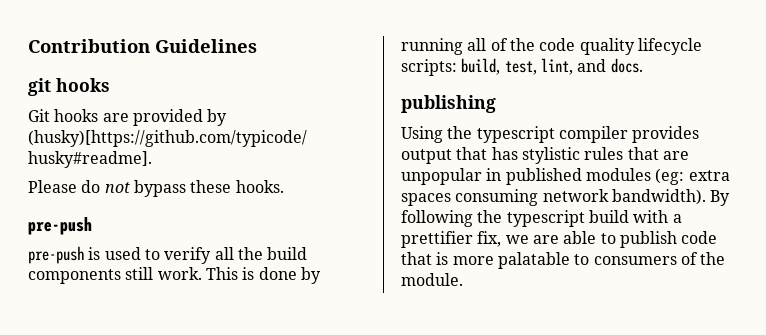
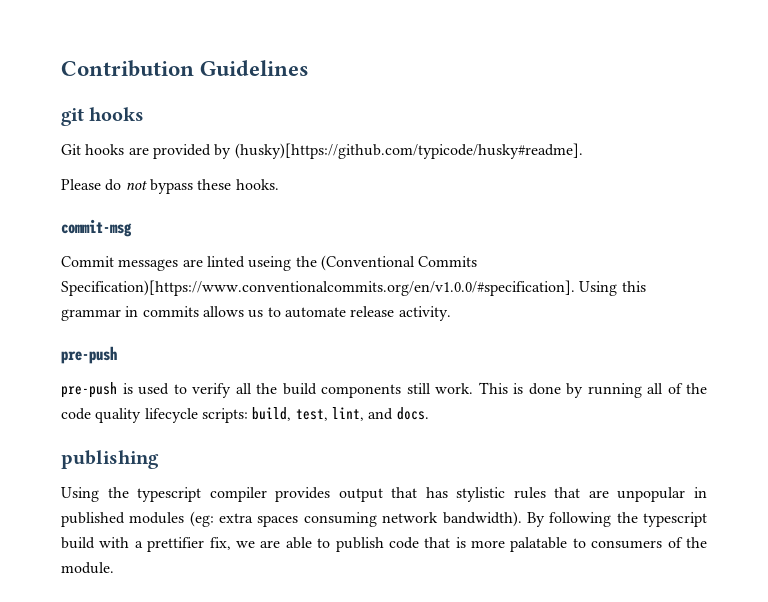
(284, 186) none -> [61,219,132,237] [61,255,478,271] [61,280,646,296] [61,306,451,321] // commit-msg // Commit messages are linted useing the (Conventional Commits Specification)[https://www.conventionalcommits.org/en/v1.0.0/#specification]. Using this grammar in commits allows us to automate release activity.

